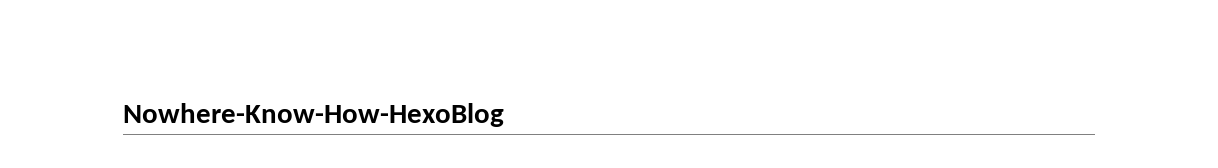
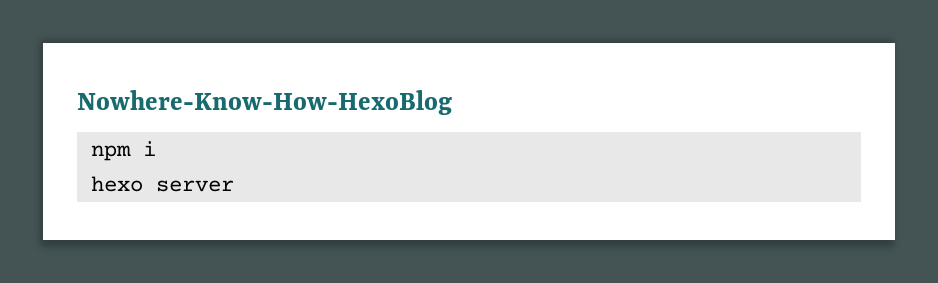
(504, 115) none -> [90,141,156,161] [90,176,234,192] // npm i // hexo server

